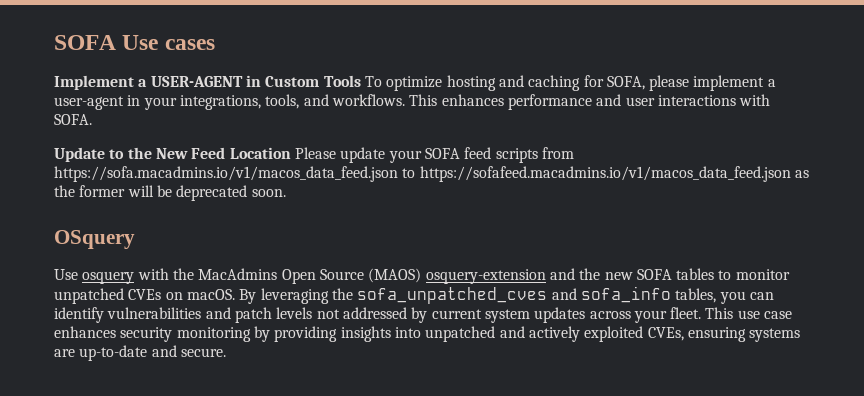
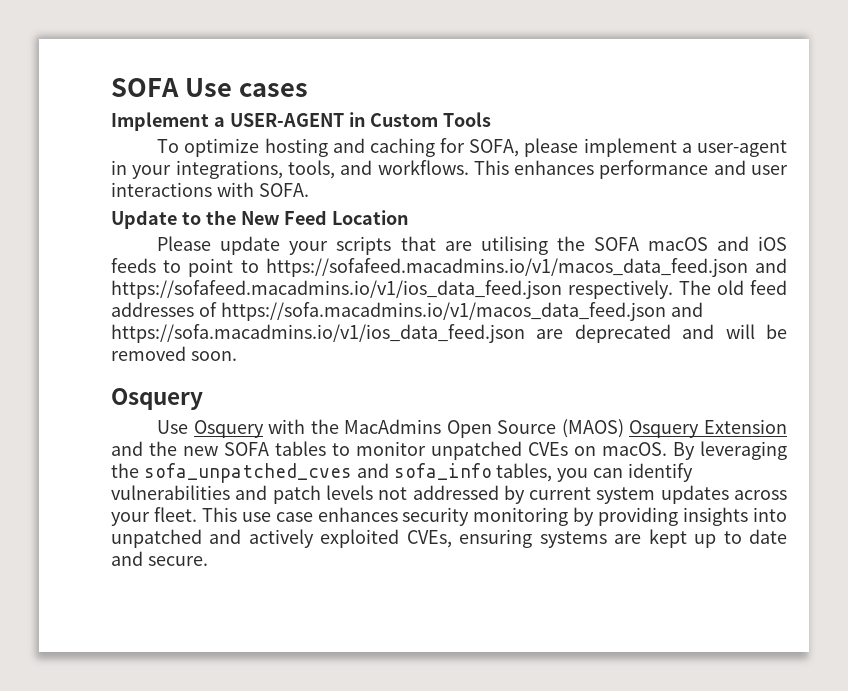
(361, 81) none -> (492, 119) //
(291, 153) none -> (410, 217) //
[424,147,574,163] [54,166,809,182] [54,185,126,197] SOFA feed scripts from https://sofa.macadmins.io/v1/macos_data_feed.json to https://sofafeed.macadmins.io/v1/macos_data_feed.json as the former -> [336,236,787,255] [111,258,788,277] [111,280,787,299] [111,302,703,321] [111,324,715,343] scripts that are utilising the SOFA macOS and iOS feeds to point to https://sofafeed.macadmins.io/v1/macos_data_feed.json and https://sofafeed.macadmins.io/v1/ios_data_feed.json respectively. The old feed addresses of https://sofa.macadmins.io/v1/macos_data_feed.json and https://sofa.macadmins.io/v1/ios_data_feed.json are deprecated and
[176,185,248,201] deprecated -> [111,346,186,361] removed
[54,230,135,249] [54,269,135,284] OSquery // Use osquery -> [111,388,203,410] [157,420,264,438] Osquery // Use Osquery
[425,269,546,284] osquery-extension -> [629,419,787,438] Osquery Extension
[79,345,148,361] up-to-date -> [648,529,787,548] kept up to date

